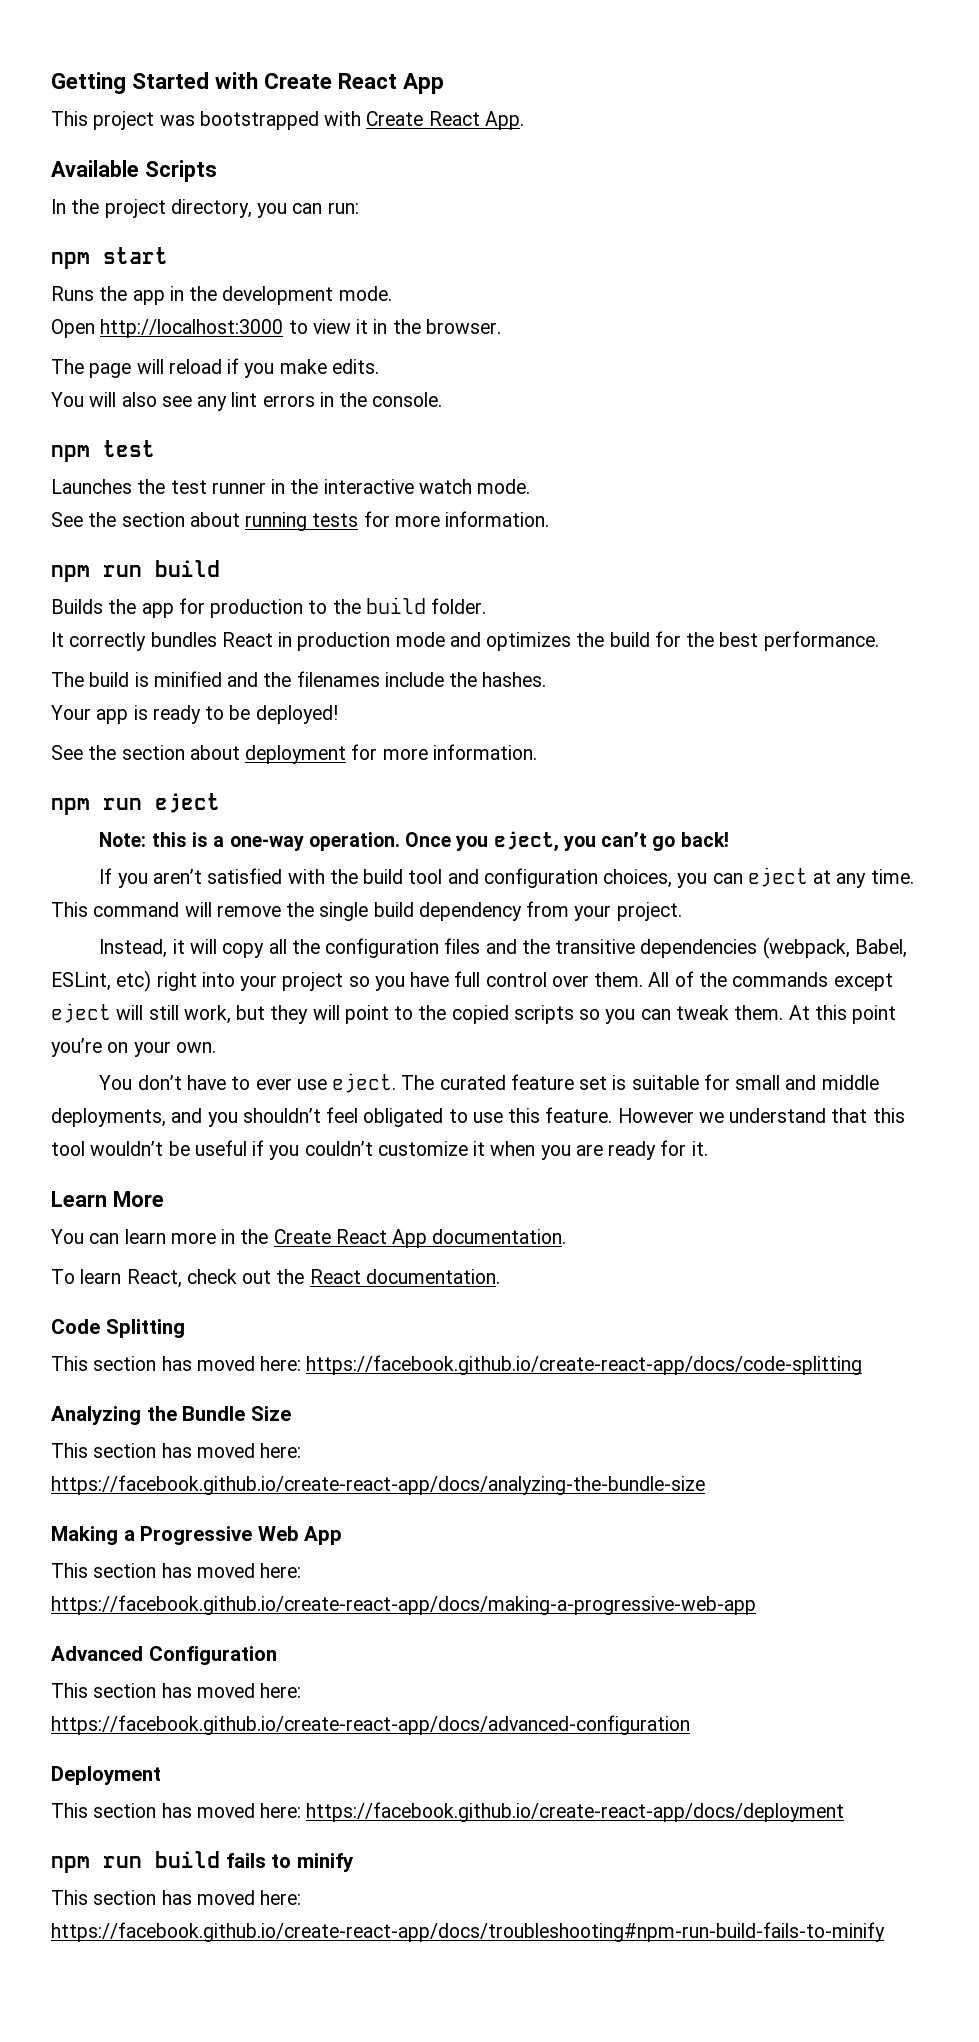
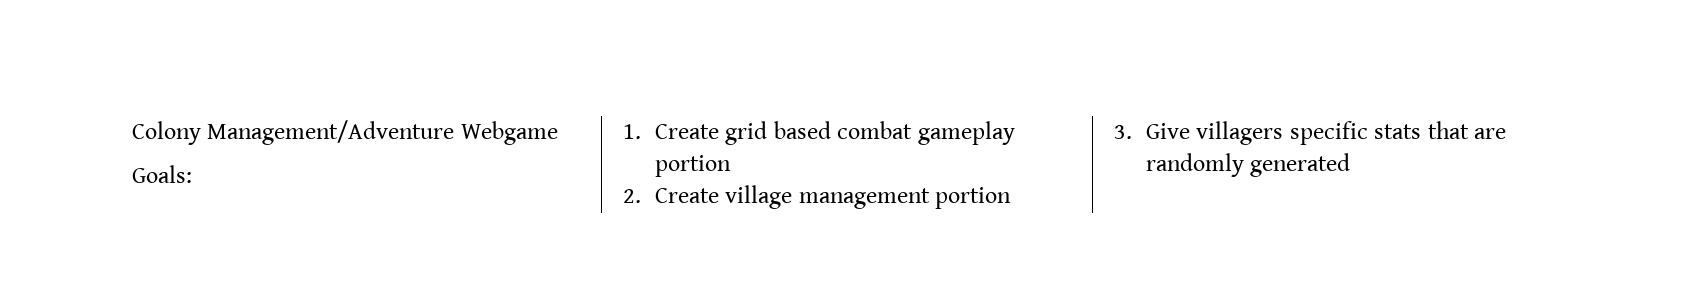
[51,72,445,94] [51,111,524,130] [51,160,217,182] [51,199,359,218] [51,247,168,269] [51,286,392,305] [51,319,501,338] [51,358,379,378] [51,392,443,411] [51,440,155,462] [51,479,531,494] [51,511,550,531] [51,560,220,582] [51,597,487,618] [51,631,879,651] [51,671,547,687] [51,705,338,724] [51,744,537,764] [51,793,220,815] [99,831,729,852] [99,867,914,888] [51,901,682,921] [99,937,907,959] [51,970,893,992] [51,1003,897,1024] [51,1038,216,1057] [99,1073,879,1093] [51,1107,905,1127] [51,1140,708,1160] [51,1191,164,1207] [51,1229,567,1248] [51,1269,500,1288] [51,1319,185,1338] [51,1355,863,1375] [51,1406,291,1425] [51,1443,302,1458] [51,1475,705,1495] [51,1526,343,1545] [51,1563,302,1578] [51,1595,756,1615] [51,1646,277,1665] [51,1683,302,1698] [51,1715,690,1735] [51,1766,161,1785] [51,1802,845,1822] [51,1851,354,1873] [51,1890,302,1905] [51,1922,885,1942] Getting Started with Create React App // This project was bootstrapped with Create React App. // Available Scripts // In the project directory, you can run: // npm start // Runs the app in the development mode. // Open http://localhost:3000 to view it in the browser. // The page will reload if you make edits. // You will also see any lint errors in the console. // npm test // Launches the test runner in the interactive watch mode. // See the section about running tests for more information. // npm run build // Builds the app for production to the build folder. // It correctly bundles React in production mode and optimizes the build for the best performance. // The build is minified and the filenames include the hashes. // Your app is ready to be deployed! // See the section about deployment for more information. // npm run eject // Note: this is a one-way operation. Once you eject, you can’t go back! // If you aren’t satisfied with the build tool and configuration choices, you can eject at any time. This command will remove the single build dependency from your project. // Instead, it will copy all the configuration files and the transitive dependencies (webpack, Babel, ESLint, etc) right into your project so you have full control over them. All of the commands except eject will still work, but they will point to the copied scripts so you can tweak them. At this point you’re on your own. // You don’t have to ever use eject. The curated feature set is suitable for small and middle deployments, and you shouldn’t feel obligated to use this feature. However we understand that this tool wouldn’t be useful if you couldn’t customize it when you are ready for it. // Learn More // You can learn more in the Create React App documentation. // To learn React, check out the React documentation. // Code Splitting // This section has moved here: https://facebook.github.io/create-react-app/docs/code-splitting // Analyzing the Bundle Size // This section has moved here: https://facebook.github.io/create-react-app/docs/analyzing-the-bundle-size // Making a Progressive Web App // This section has moved here: https://facebook.github.io/create-react-app/docs/making-a-progressive-web-app // Advanced Configuration // This section has moved here: https://facebook.github.io/create-react-app/docs/advanced-configuration // Deployment // This section has moved here: https://facebook.github.io/create-react-app/docs/deployment // npm run build fails to minify // This section has moved here: https://facebook.github.io/create-react-app/docs/troubleshooting#npm-run-build-fails-to-minify -> [132,120,558,145] [132,165,192,183] [623,121,1015,145] [654,155,731,177] [623,185,1012,209] [1114,121,1507,145] [1145,153,1351,177] Colony Management/Adventure Webgame // Goals: // 1. Create grid based combat gameplay portion // 2. Create village management portion // 3. Give villagers specific stats that are randomly generated

